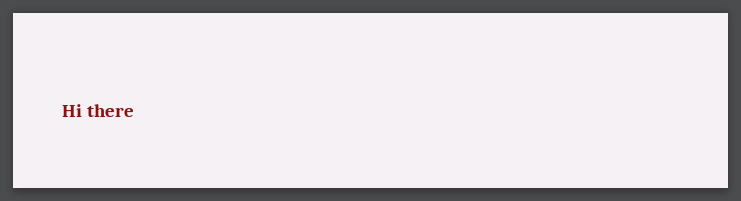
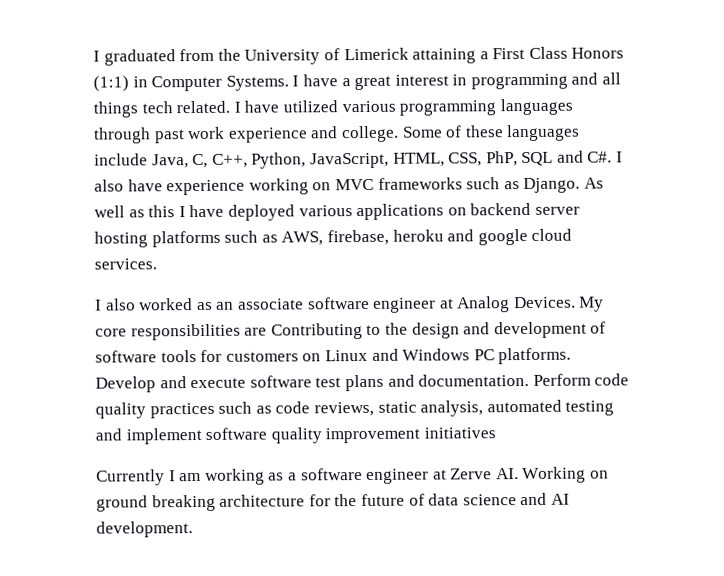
[62,104,134,117] Hi there -> [93,46,625,66] [93,72,622,92] [93,98,573,118] [94,124,581,144] [94,150,624,169] [94,177,604,196] [94,202,580,221] [94,228,573,248] [94,258,157,270] [95,296,605,313] [95,321,607,341] [95,347,572,365] [95,373,630,393] [95,399,615,419] [95,427,496,445] [96,466,610,486] [96,492,570,512] [96,521,193,538] I graduated from the University of Limerick attaining a First Class Honors (1:1) in Computer Systems. I have a great interest in programming and all things tech related. I have utilized various programming languages through past work experience and college. Some of these languages include Java, C, C++, Python, JavaScript, HTML, CSS, PhP, SQL and C#. I also have experience working on MVC frameworks such as Django. As well as this I have deployed various applications on backend server hosting platforms such as AWS, firebase, heroku and google cloud services. // I also worked as an associate software engineer at Analog Devices. My core responsibilities are Contributing to the design and development of software tools for customers on Linux and Windows PC platforms. Develop and execute software test plans and documentation. Perform code quality practices such as code reviews, static analysis, automated testing and implement software quality improvement initiatives // Currently I am working as a software engineer at Zerve AI. Working on ground breaking architecture for the future of data science and AI development.

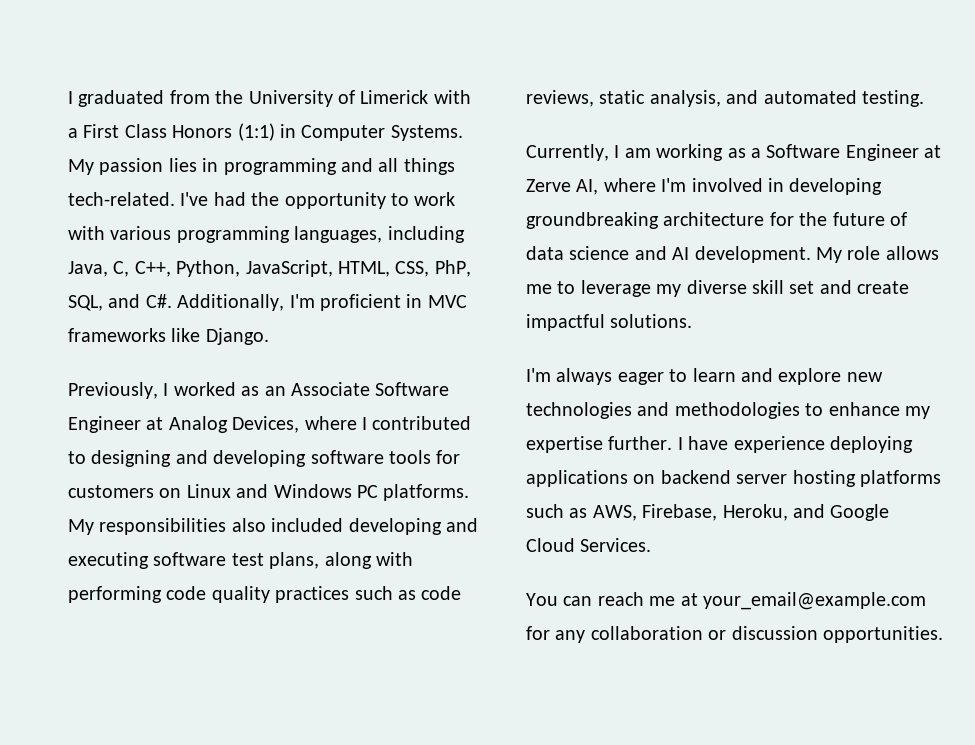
[412,48,477,64] attaining -> [433,90,471,104] with
[292,74,449,91] I have a great interest -> [68,158,197,175] My passion lies
[141,98,573,116] [94,124,581,144] [94,153,148,166] tech related. I have utilized various programming languages through past work experience and college. Some of these languages include -> [68,192,456,209] [68,226,465,243] tech-related. I've had the opportunity to work with various programming languages, including
[521,151,554,167] SQL -> [68,295,103,311] SQL,
[616,151,624,163] [94,177,604,196] [94,202,580,221] [94,228,573,248] [94,258,157,270] [95,296,605,313] [95,321,607,341] I also have experience working on MVC frameworks such as Django. As well as this I have deployed various applications on backend server hosting platforms such as AWS, firebase, heroku and google cloud services. // I also worked as an associate software engineer at Analog Devices. My core responsibilities are Contributing to the design and development of -> [177,294,467,311] [68,328,269,345] [68,382,450,399] [68,416,472,433] [68,450,307,467] Additionally, I'm proficient in MVC frameworks like Django. // Previously, I worked as an Associate Software Engineer at Analog Devices, where I contributed to designing and developing
[95,373,591,393] Develop and execute software test plans and documentation. Perform -> [68,518,478,535] [68,552,413,569] [68,586,162,603] My responsibilities also included developing and executing software test plans, along with performing
[486,399,615,416] [95,427,496,445] [96,469,165,486] automated testing and implement software quality improvement initiatives // Currently -> [726,90,924,107] [526,144,609,161] and automated testing. // Currently,
[300,466,610,484] [96,494,216,512] software engineer at Zerve AI. Working on ground breaking -> [766,144,942,161] [526,178,883,195] [526,212,659,229] Software Engineer at Zerve AI, where I'm involved in developing groundbreaking
(193, 529) none -> [816,246,939,263] [526,280,910,297] [526,314,693,331] [526,368,883,385] [526,402,930,419] [526,436,913,453] [526,470,941,487] [526,504,890,521] [526,538,652,552] [526,592,926,610] [526,626,943,643] My role allows me to leverage my diverse skill set and create impactful solutions. // I'm always eager to learn and explore new technologies and methodologies to enhance my expertise further. I have experience deploying applications on backend server hosting platforms such as AWS, Firebase, Heroku, and Google Cloud Services. // You can reach me at your_email@example.com for any collaboration or discussion opportunities.

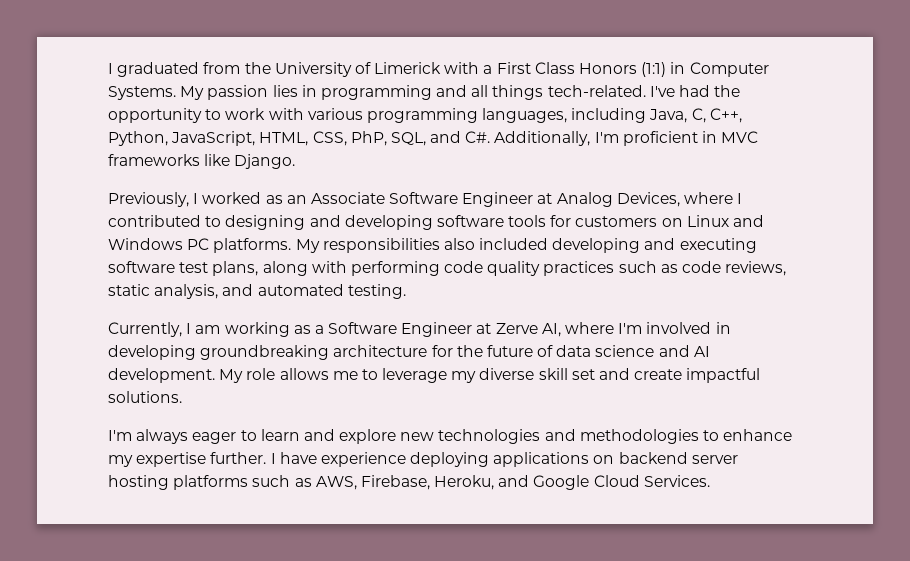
[526,592,926,610] [526,626,943,643] // You can reach me at your_email@example.com for any collaboration or discussion opportunities. -> (710, 481) none

